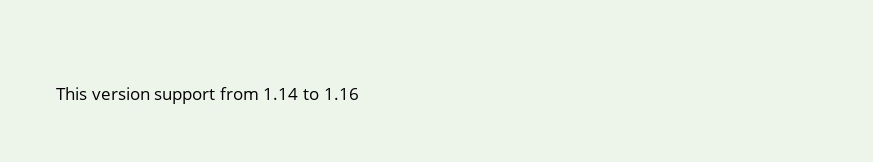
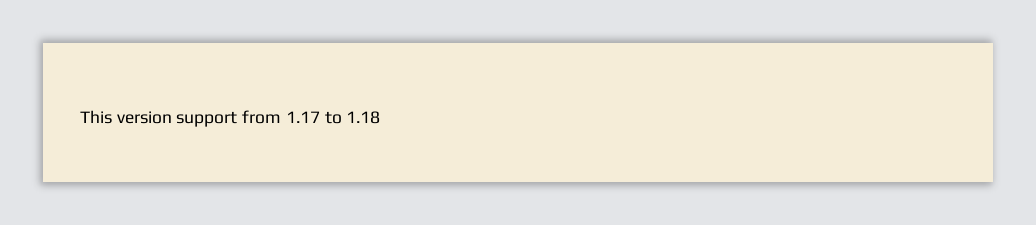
[263,88,359,100] 1.14 to 1.16 -> [285,111,381,124] 1.17 to 1.18

